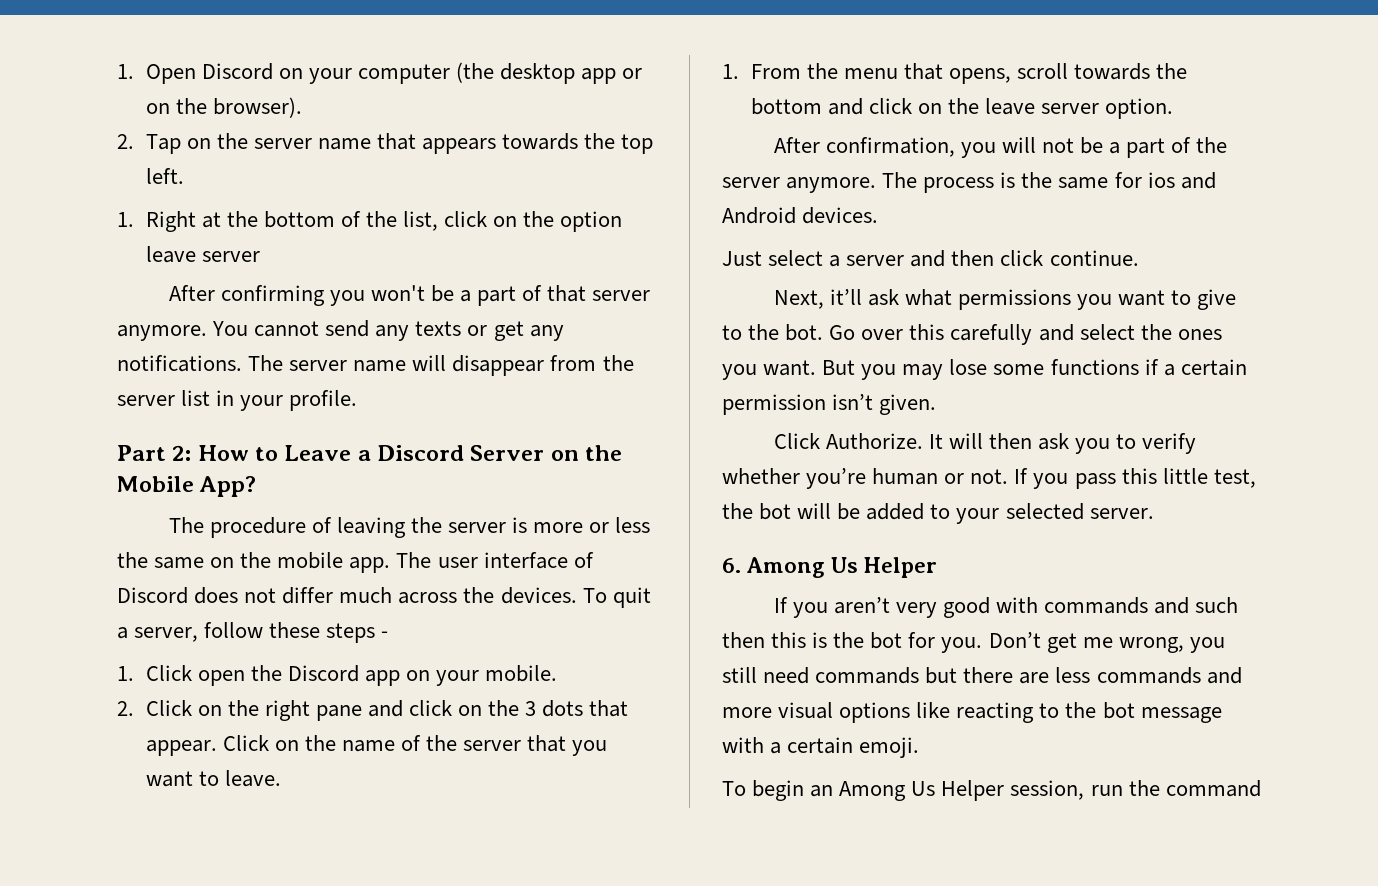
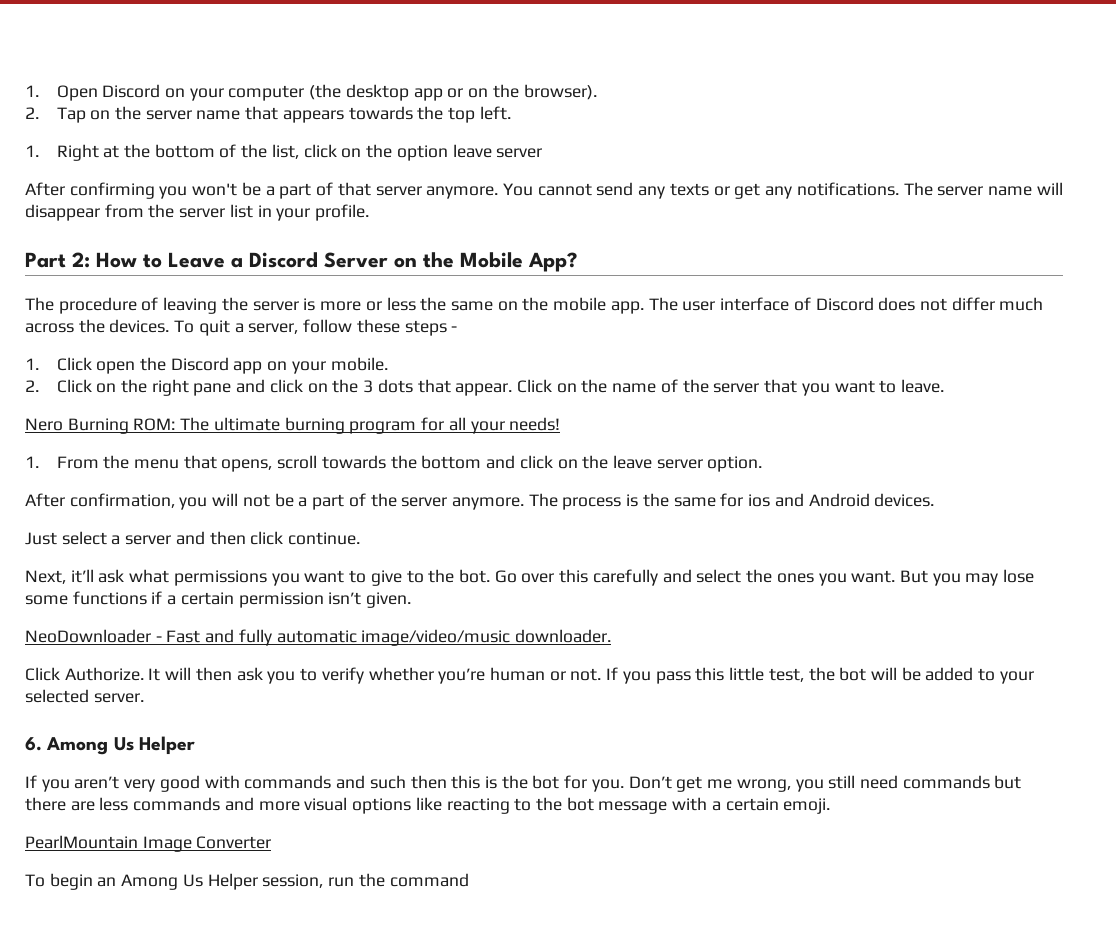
(281, 778) none -> [25,417,561,434] // Nero Burning ROM: The ultimate burning program for all your needs!
(937, 404) none -> [25,629,612,646] // NeoDownloader - Fast and fully automatic image/video/music downloader.
(920, 747) none -> [25,835,272,852] // PearlMountain Image Converter

